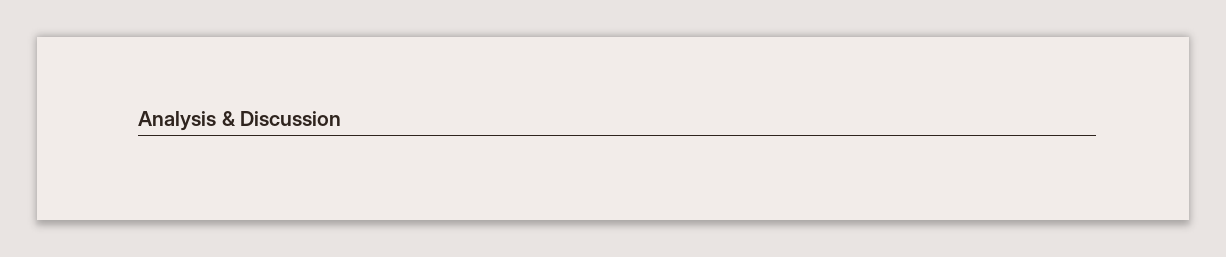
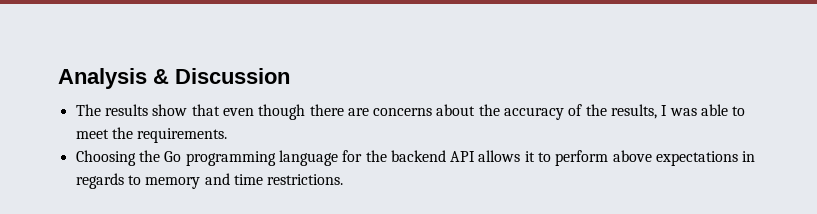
(342, 118) none -> [75,104,746,120] [75,127,228,143] [75,150,756,166] [75,173,344,189] // The results show that even though there are concerns about the accuracy of the results, I was able to meet the requirements. // Choosing the Go programming language for the backend API allows it to perform above expectations in regards to memory and time restrictions.

